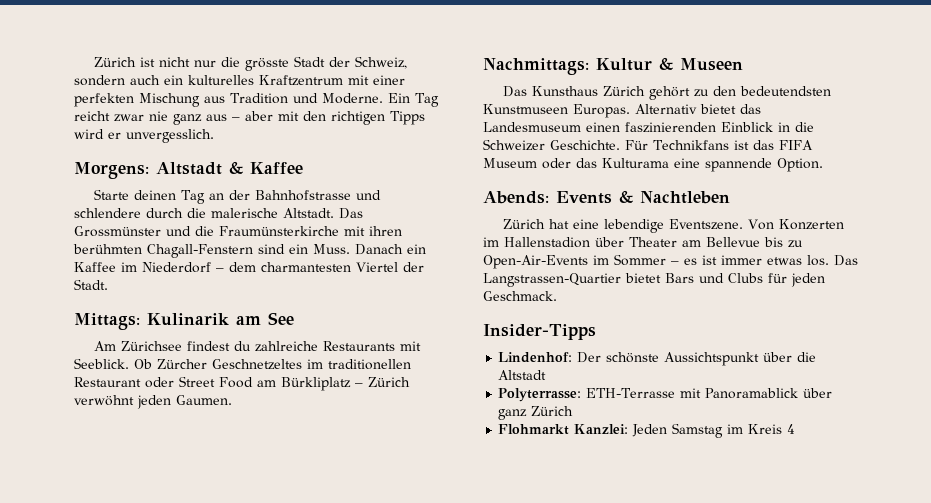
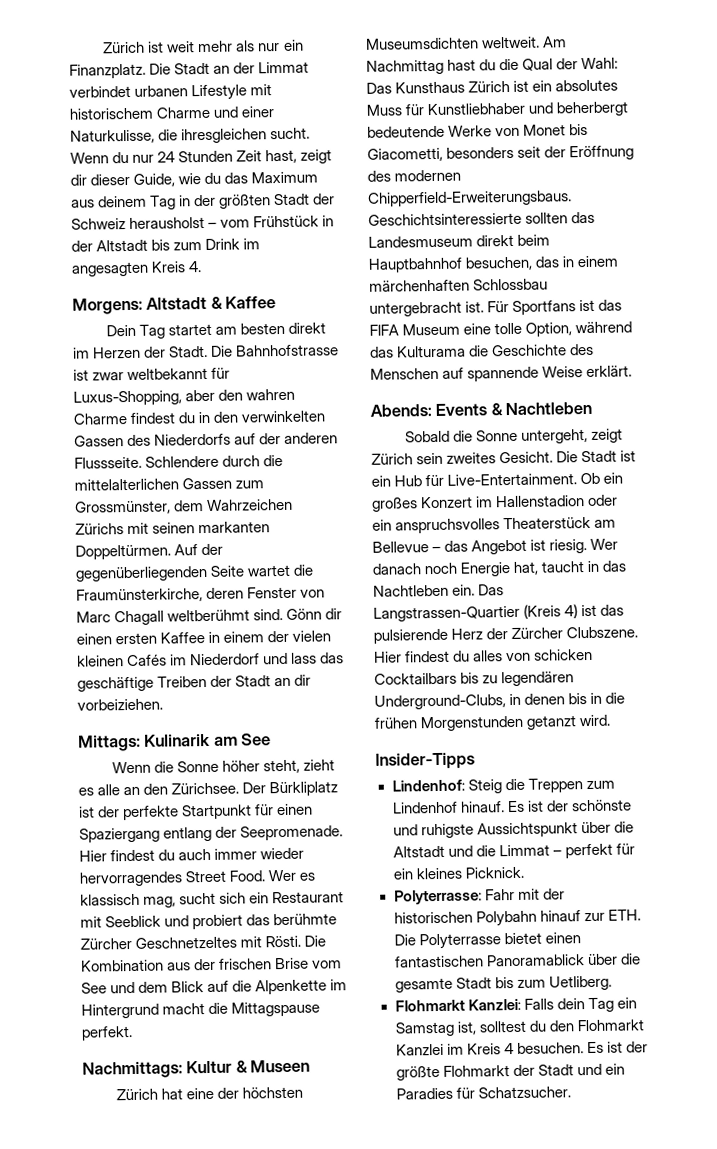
[93,56,407,71] [74,75,405,86] [74,93,439,107] [74,111,425,125] [74,129,214,143] [74,161,303,179] [93,189,381,204] [74,208,363,219] [74,226,402,237] [73,244,426,258] [74,262,424,273] [74,279,108,290] [74,312,294,330] [93,341,421,352] [74,358,411,370] [74,376,410,391] [74,395,232,409] [483,57,743,75] [502,86,831,100] [483,104,761,118] [483,122,814,133] [483,139,813,151] [483,158,823,172] [483,190,730,204] [502,219,844,233] [483,237,803,248] [483,254,858,269] [483,273,825,287] [483,291,557,301] [483,324,596,340] [498,352,817,366] [498,370,547,380] [498,388,833,402] [498,406,574,420] [498,423,796,438] Zürich ist nicht nur die grösste Stadt der Schweiz, sondern auch ein kulturelles Kraftzentrum mit einer perfekten Mischung aus Tradition und Moderne. Ein Tag reicht zwar nie ganz aus – aber mit den richtigen Tipps wird er unvergesslich. // Morgens: Altstadt & Kaffee // Starte deinen Tag an der Bahnhofstrasse und schlendere durch die malerische Altstadt. Das Grossmünster und die Fraumünsterkirche mit ihren berühmten Chagall-Fenstern sind ein Muss. Danach ein Kaffee im Niederdorf – dem charmantesten Viertel der Stadt. // Mittags: Kulinarik am See // Am Zürichsee findest du zahlreiche Restaurants mit Seeblick. Ob Zürcher Geschnetzeltes im traditionellen Restaurant oder Street Food am Bürkliplatz – Zürich verwöhnt jeden Gaumen. // Nachmittags: Kultur & Museen // Das Kunsthaus Zürich gehört zu den bedeutendsten Kunstmuseen Europas. Alternativ bietet das Landesmuseum einen faszinierenden Einblick in die Schweizer Geschichte. Für Technikfans ist das FIFA Museum oder das Kulturama eine spannende Option. // Abends: Events & Nachtleben // Zürich hat eine lebendige Eventszene. Von Konzerten im Hallenstadion über Theater am Bellevue bis zu Open-Air-Events im Sommer – es ist immer etwas los. Das Langstrassen-Quartier bietet Bars und Clubs für jeden Geschmack. // Insider-Tipps // Lindenhof: Der schönste Aussichtspunkt über die Altstadt // Polyterrasse: ETH-Terrasse mit Panoramablick über ganz Zürich // Flohmarkt Kanzlei: Jeden Samstag im Kreis 4 -> [103,39,304,54] [69,61,310,79] [69,84,273,101] [69,106,276,120] [70,127,311,144] [70,149,333,164] [70,171,319,187] [71,193,336,210] [71,215,335,230] [71,238,261,252] [71,261,203,277] [72,296,277,315] [106,322,327,339] [73,344,340,359] [73,367,231,381] [73,388,296,406] [73,410,326,425] [74,432,339,447] [74,454,284,469] [74,477,265,491] [75,498,294,515] [75,521,271,535] [75,543,224,560] [75,564,315,582] [76,586,326,603] [76,608,343,626] [76,630,332,645] [77,652,345,667] [77,674,312,692] [77,698,163,711] [78,733,272,752] [112,759,336,774] [78,781,339,797] [79,803,314,821] [79,825,344,843] [79,847,305,862] [79,869,317,887] [80,891,345,908] [80,913,338,930] [80,935,327,950] [81,957,343,972] [81,979,348,995] [81,1001,321,1019] [81,1026,133,1041] [82,1059,311,1079] [116,1086,304,1101] [365,36,568,50] [366,57,619,75] [366,79,619,94] [366,101,630,117] [367,123,589,138] [367,145,635,162] [367,169,462,182] [368,190,572,207] [368,211,596,226] [368,234,551,248] [368,255,619,273] [369,278,549,292] [369,299,623,317] [369,321,633,337] [370,343,595,358] [370,365,633,382] [370,401,593,417] [405,428,624,444] [371,450,637,465] [371,472,624,487] [371,494,619,512] [372,516,617,534] [372,538,619,555] [372,560,627,577] [373,584,505,597] [373,604,625,622] [373,626,639,644] [374,648,594,663] [374,671,575,687] [374,692,626,710] [374,714,612,732] [375,752,475,770] [391,778,615,794] [391,799,632,814] [392,821,634,839] [392,843,635,859] [392,866,524,880] [393,888,565,905] [393,909,641,927] [393,932,581,950] [394,953,641,968] [394,975,612,993] [394,997,637,1013] [394,1019,644,1037] [395,1041,648,1056] [395,1063,625,1081] [395,1086,571,1100] Zürich ist weit mehr als nur ein Finanzplatz. Die Stadt an der Limmat verbindet urbanen Lifestyle mit historischem Charme und einer Naturkulisse, die ihresgleichen sucht. Wenn du nur 24 Stunden Zeit hast, zeigt dir dieser Guide, wie du das Maximum aus deinem Tag in der größten Stadt der Schweiz herausholst – vom Frühstück in der Altstadt bis zum Drink im angesagten Kreis 4. // Morgens: Altstadt & Kaffee // Dein Tag startet am besten direkt im Herzen der Stadt. Die Bahnhofstrasse ist zwar weltbekannt für Luxus-Shopping, aber den wahren Charme findest du in den verwinkelten Gassen des Niederdorfs auf der anderen Flussseite. Schlendere durch die mittelalterlichen Gassen zum Grossmünster, dem Wahrzeichen Zürichs mit seinen markanten Doppeltürmen. Auf der gegenüberliegenden Seite wartet die Fraumünsterkirche, deren Fenster von Marc Chagall weltberühmt sind. Gönn dir einen ersten Kaffee in einem der vielen kleinen Cafés im Niederdorf und lass das geschäftige Treiben der Stadt an dir vorbeiziehen. // Mittags: Kulinarik am See // Wenn die Sonne höher steht, zieht es alle an den Zürichsee. Der Bürkliplatz ist der perfekte Startpunkt für einen Spaziergang entlang der Seepromenade. Hier findest du auch immer wieder hervorragendes Street Food. Wer es klassisch mag, sucht sich ein Restaurant mit Seeblick und probiert das berühmte Zürcher Geschnetzeltes mit Rösti. Die Kombination aus der frischen Brise vom See und dem Blick auf die Alpenkette im Hintergrund macht die Mittagspause perfekt. // Nachmittags: Kultur & Museen // Zürich hat eine der höchsten Museumsdichten weltweit. Am Nachmittag hast du die Qual der Wahl: Das Kunsthaus Zürich ist ein absolutes Muss für Kunstliebhaber und beherbergt bedeutende Werke von Monet bis Giacometti, besonders seit der Eröffnung des modernen Chipperfield-Erweiterungsbaus. Geschichtsinteressierte sollten das Landesmuseum direkt beim Hauptbahnhof besuchen, das in einem märchenhaften Schlossbau untergebracht ist. Für Sportfans ist das FIFA Museum eine tolle Option, während das Kulturama die Geschichte des Menschen auf spannende Weise erklärt. // Abends: Events & Nachtleben // Sobald die Sonne untergeht, zeigt Zürich sein zweites Gesicht. Die Stadt ist ein Hub für Live-Entertainment. Ob ein großes Konzert im Hallenstadion oder ein anspruchsvolles Theaterstück am Bellevue – das Angebot ist riesig. Wer danach noch Energie hat, taucht in das Nachtleben ein. Das Langstrassen-Quartier (Kreis 4) ist das pulsierende Herz der Zürcher Clubszene. Hier findest du alles von schicken Cocktailbars bis zu legendären Underground-Clubs, in denen bis in die frühen Morgenstunden getanzt wird. // Insider-Tipps // Lindenhof: Steig die Treppen zum Lindenhof hinauf. Es ist der schönste und ruhigste Aussichtspunkt über die Altstadt und die Limmat – perfekt für ein kleines Picknick. // Polyterrasse: Fahr mit der historischen Polybahn hinauf zur ETH. Die Polyterrasse bietet einen fantastischen Panoramablick über die gesamte Stadt bis zum Uetliberg. // Flohmarkt Kanzlei: Falls dein Tag ein Samstag ist, solltest du den Flohmarkt Kanzlei im Kreis 4 besuchen. Es ist der größte Flohmarkt der Stadt und ein Paradies für Schatzsucher.

